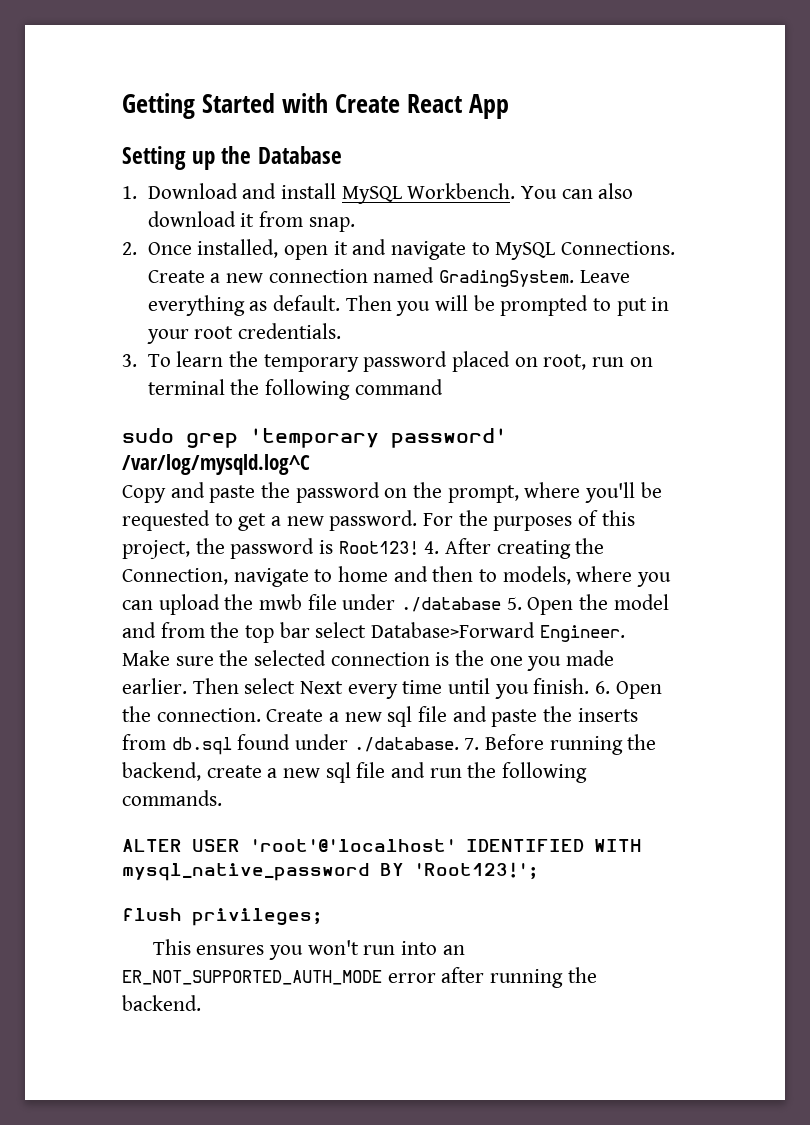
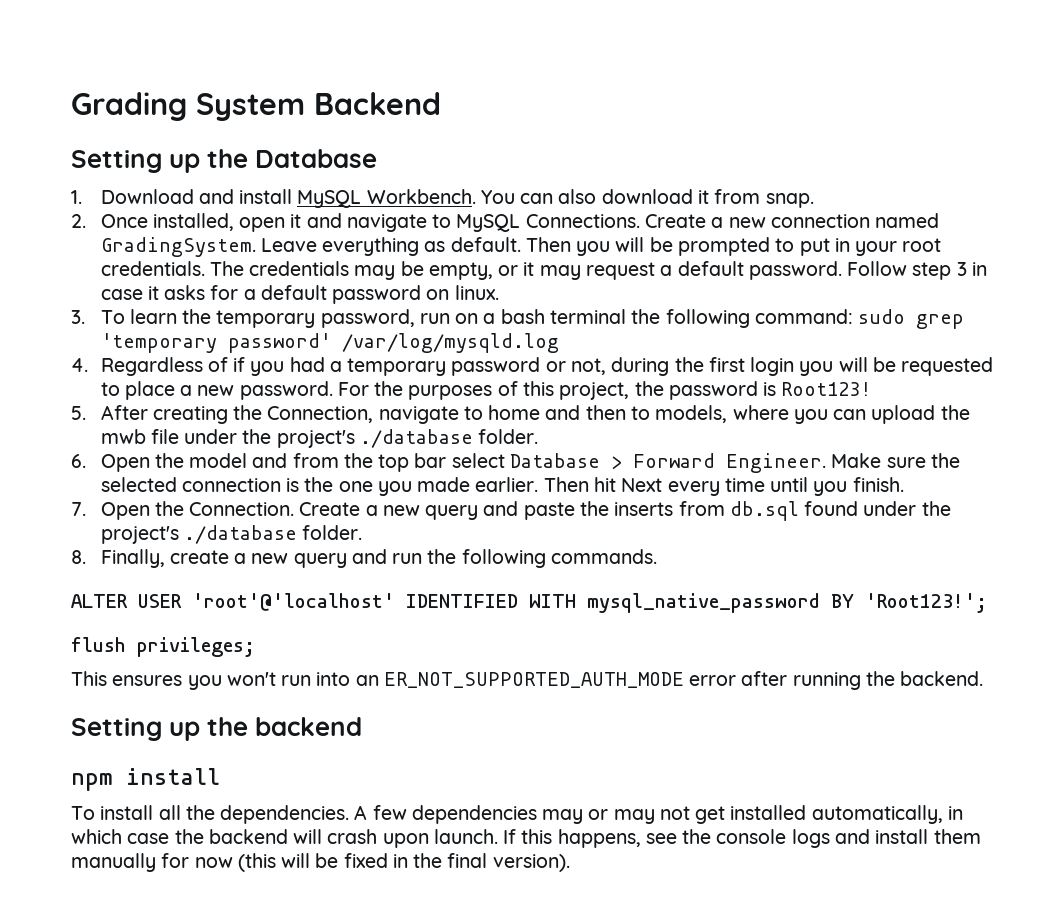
[122,93,510,119] Getting Started with Create React App -> [71,92,441,121] Grading System Backend
(342, 331) none -> [209,261,987,280] [100,285,499,304] The credentials may be empty, or it may request a default password. Follow step 3 in case it asks for a default password on linux.
[363,351,653,372] password placed on root, run on -> [320,309,545,328] password, run on a bash
[354,379,443,395] command // -> [754,309,853,324] command:
[122,454,310,475] [122,482,636,503] /var/log/mysqld.log^C // Copy and paste the password on the prompt, where you'll -> [341,333,559,353] [71,357,868,376] /var/log/mysqld.log // 4. Regardless of if you had a temporary password or not, during the first login you will
[238,513,267,531] get -> [124,381,175,400] place
[424,541,440,554] 4. -> [71,406,86,420] // 5.
[401,597,522,612] ./database 5. -> [242,429,539,448] [71,454,86,468] the project's ./database folder. // 6.
[371,622,536,638] Database>Forward -> [509,453,715,469] Database > Forward
[244,678,296,694] select -> [593,477,616,492] hit
[595,681,662,699] [122,706,448,727] 6. Open the connection. Create a new sql file -> [71,501,479,520] // 7. Open the Connection. Create a new query
[353,734,657,755] [122,762,201,781] ./database. 7. Before running the backend, -> [921,501,951,516] [100,525,363,544] [71,549,165,568] the project's ./database folder. // 8. Finally,
[325,762,386,783] sql file -> [293,553,347,568] query
(201, 1003) none -> [71,717,363,741] [71,768,220,791] [71,805,963,824] [71,829,981,848] [71,853,570,872] // Setting up the backend // npm install // To install all the dependencies. A few dependencies may or may not get installed automatically, in which case the backend will crash upon launch. If this happens, see the console logs and install them manually for now (this will be fixed in the final version).

